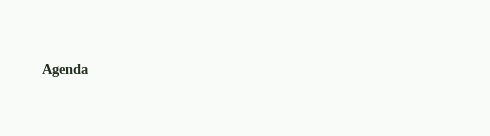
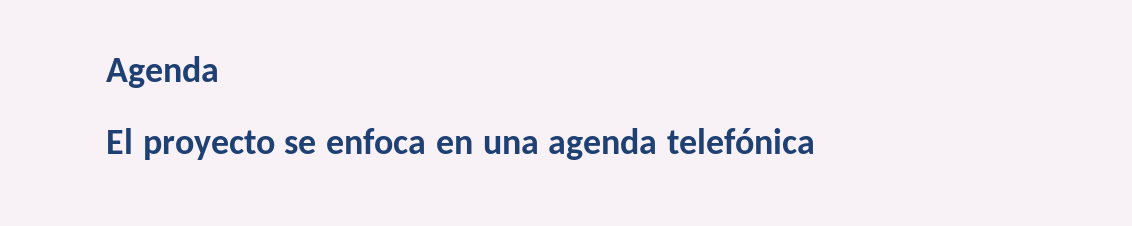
(89, 70) none -> [106,128,816,160] // El proyecto se enfoca en una agenda telefónica

